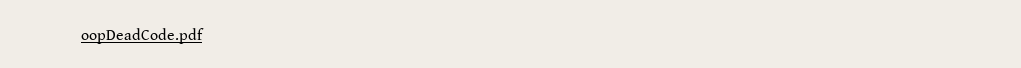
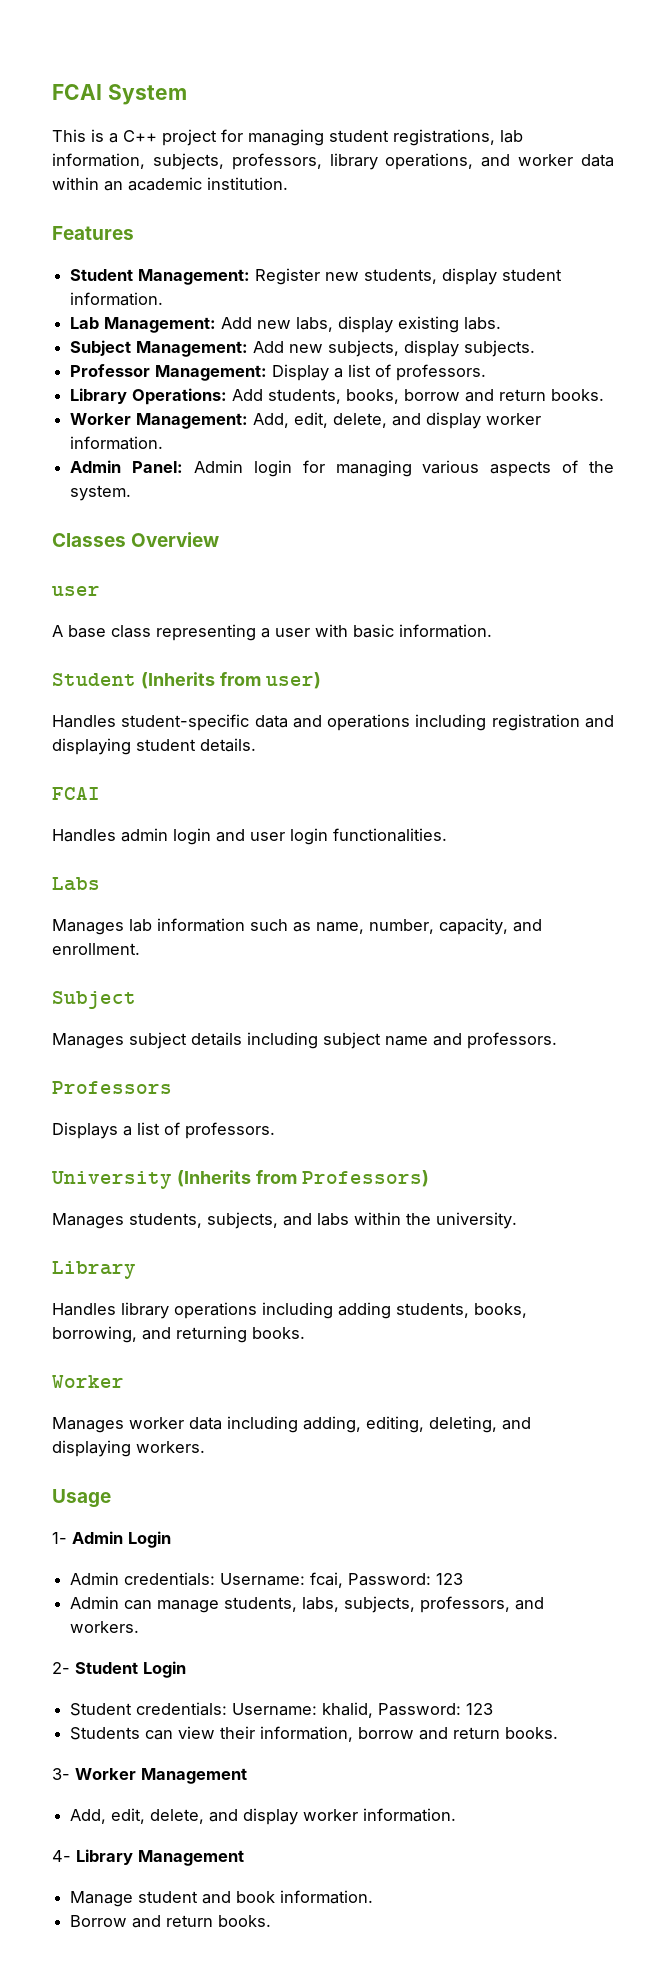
[81,28,204,44] oopDeadCode.pdf -> [52,84,187,105] [52,129,523,146] [52,153,614,170] [52,177,288,191] [52,226,134,240] [70,268,563,285] [70,292,164,306] [70,316,502,333] [70,340,536,357] [70,364,487,381] [70,388,605,405] [70,412,542,429] [70,436,164,450] [70,460,614,477] [70,485,132,501] [52,532,220,547] [52,585,100,596] [52,624,492,641] [52,672,321,689] [52,714,614,731] [52,738,256,755] [52,787,100,800] [52,828,447,845] [52,877,100,891] [52,918,542,935] [52,943,140,955] [52,991,136,1009] [52,1032,557,1049] [52,1081,172,1094] [52,1122,275,1139] [51,1170,429,1189] [52,1212,517,1229] [52,1261,136,1279] [52,1302,527,1319] [52,1326,305,1343] [52,1375,124,1388] [52,1416,531,1433] [52,1440,205,1457] [52,1489,111,1508] [52,1531,171,1548] [70,1572,464,1588] [70,1596,545,1613] [70,1621,140,1633] [52,1661,186,1678] [70,1702,494,1718] [70,1726,559,1742] [52,1768,247,1784] [70,1808,457,1825] [52,1849,244,1866] [70,1890,374,1907] [70,1915,272,1928] FCAI System // This is a C++ project for managing student registrations, lab information, subjects, professors, library operations, and worker data within an academic institution. // Features // Student Management: Register new students, display student information. // Lab Management: Add new labs, display existing labs. // Subject Management: Add new subjects, display subjects. // Professor Management: Display a list of professors. // Library Operations: Add students, books, borrow and return books. // Worker Management: Add, edit, delete, and display worker information. // Admin Panel: Admin login for managing various aspects of the system. // Classes Overview // user // A base class representing a user with basic information. // Student (Inherits from user) // Handles student-specific data and operations including registration and displaying student details. // FCAI // Handles admin login and user login functionalities. // Labs // Manages lab information such as name, number, capacity, and enrollment. // Subject // Manages subject details including subject name and professors. // Professors // Displays a list of professors. // University (Inherits from Professors) // Manages students, subjects, and labs within the university. // Library // Handles library operations including adding students, books, borrowing, and returning books. // Worker // Manages worker data including adding, editing, deleting, and displaying workers. // Usage // 1- Admin Login // Admin credentials: Username: fcai, Password: 123 // Admin can manage students, labs, subjects, professors, and workers. // 2- Student Login // Student credentials: Username: khalid, Password: 123 // Students can view their information, borrow and return books. // 3- Worker Management // Add, edit, delete, and display worker information. // 4- Library Management // Manage student and book information. // Borrow and return books.

